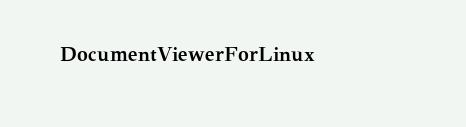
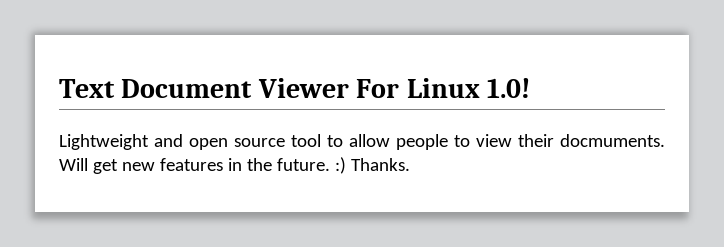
[60,47,315,62] DocumentViewerForLinux -> [59,78,531,98] [59,134,665,150] [59,157,410,174] Text Document Viewer For Linux 1.0! // Lightweight and open source tool to allow people to view their docmuments. Will get new features in the future. :) Thanks.

